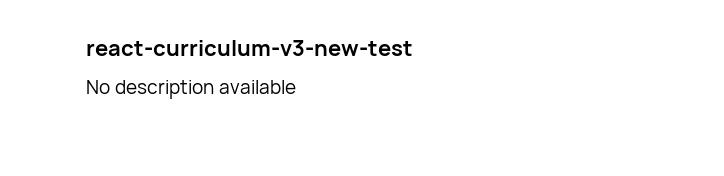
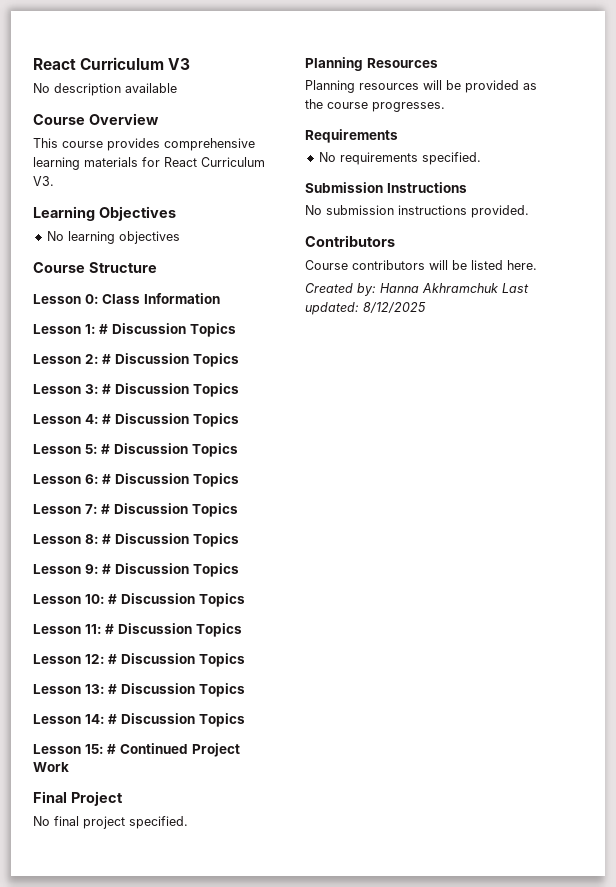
[86,40,413,56] react-curriculum-v3-new-test -> [33,57,191,70] React Curriculum V3
(297, 87) none -> [33,113,159,125] [33,138,255,151] [33,157,265,170] [33,176,54,186] [33,206,176,221] [46,231,180,244] [33,262,157,273] [33,293,220,304] [33,323,236,337] [33,353,239,367] [33,383,239,397] [33,413,239,427] [33,443,238,457] [33,473,239,487] [33,503,238,517] [33,533,239,547] [33,563,239,577] [33,593,245,607] [33,623,242,637] [33,653,245,667] [33,683,245,697] [33,713,245,727] [33,743,240,757] [33,762,69,772] [33,791,123,806] [33,816,188,829] [305,57,438,71] [305,80,537,93] [305,99,445,112] [305,129,398,143] [318,152,481,165] [305,182,467,193] [305,205,529,218] [305,235,395,247] [305,260,537,270] [305,283,529,296] [305,302,426,315] // Course Overview // This course provides comprehensive learning materials for React Curriculum V3. // Learning Objectives // No learning objectives // Course Structure // Lesson 0: Class Information // Lesson 1: # Discussion Topics // Lesson 2: # Discussion Topics // Lesson 3: # Discussion Topics // Lesson 4: # Discussion Topics // Lesson 5: # Discussion Topics // Lesson 6: # Discussion Topics // Lesson 7: # Discussion Topics // Lesson 8: # Discussion Topics // Lesson 9: # Discussion Topics // Lesson 10: # Discussion Topics // Lesson 11: # Discussion Topics // Lesson 12: # Discussion Topics // Lesson 13: # Discussion Topics // Lesson 14: # Discussion Topics // Lesson 15: # Continued Project Work // Final Project // No final project specified. // Planning Resources // Planning resources will be provided as the course progresses. // Requirements // No requirements specified. // Submission Instructions // No submission instructions provided. // Contributors // Course contributors will be listed here. // Created by: Hanna Akhramchuk Last updated: 8/12/2025

